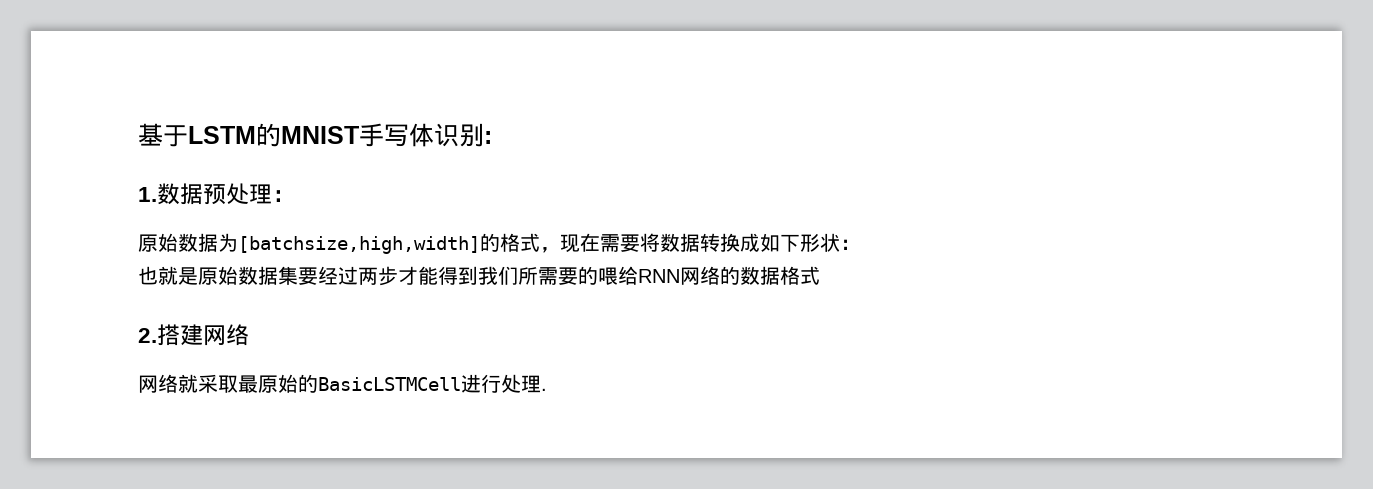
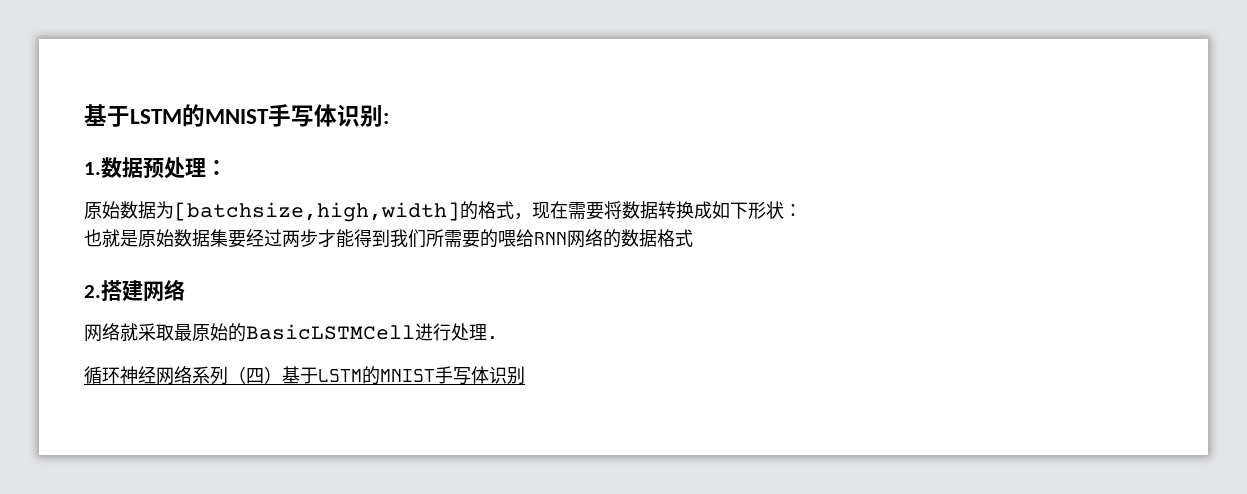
(547, 389) none -> [84,366,525,385] // 循环神经网络系列（四）基于LSTM的MNIST手写体识别

